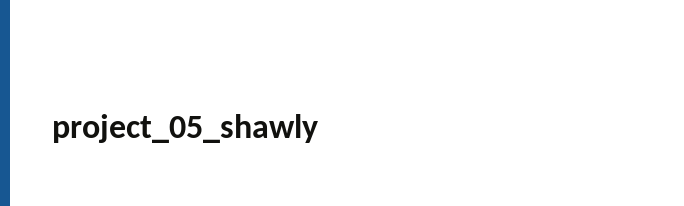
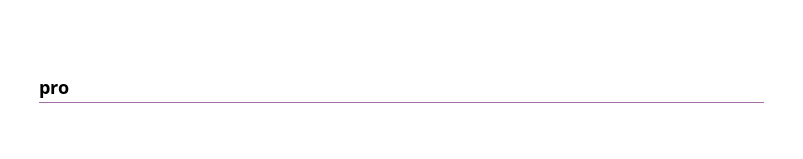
[52,114,318,143] project_05_shawly -> [39,84,69,98] pro

